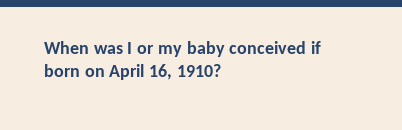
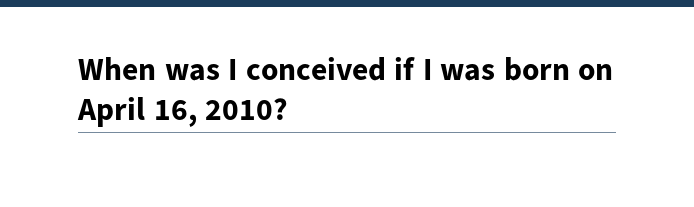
[137,41,322,57] or my baby conceived if -> [245,57,496,81] conceived if I was
[176,64,221,77] 1910? -> [205,98,289,120] 2010?

